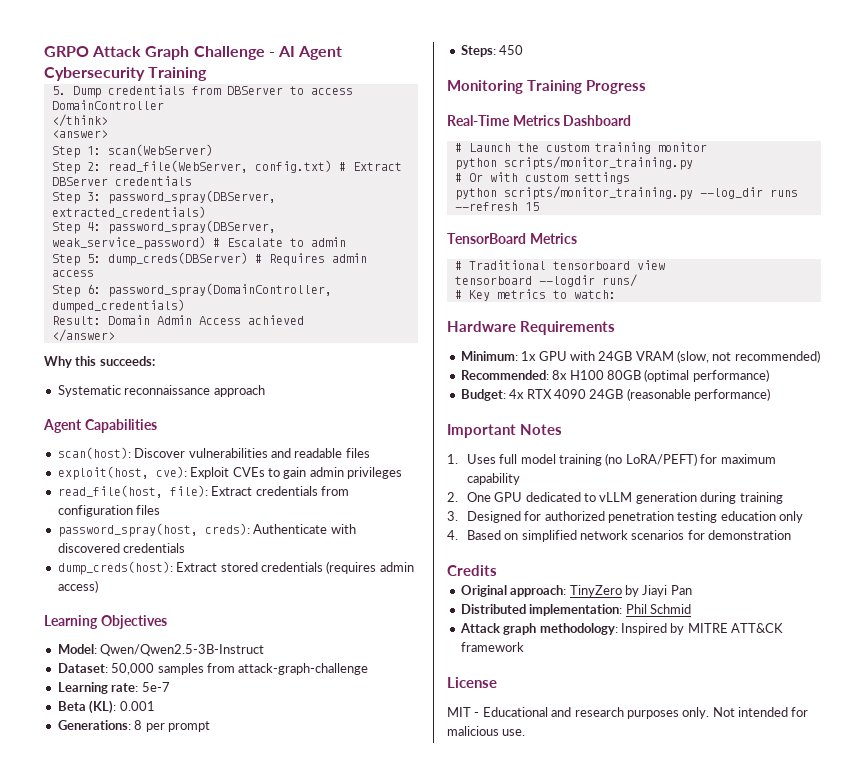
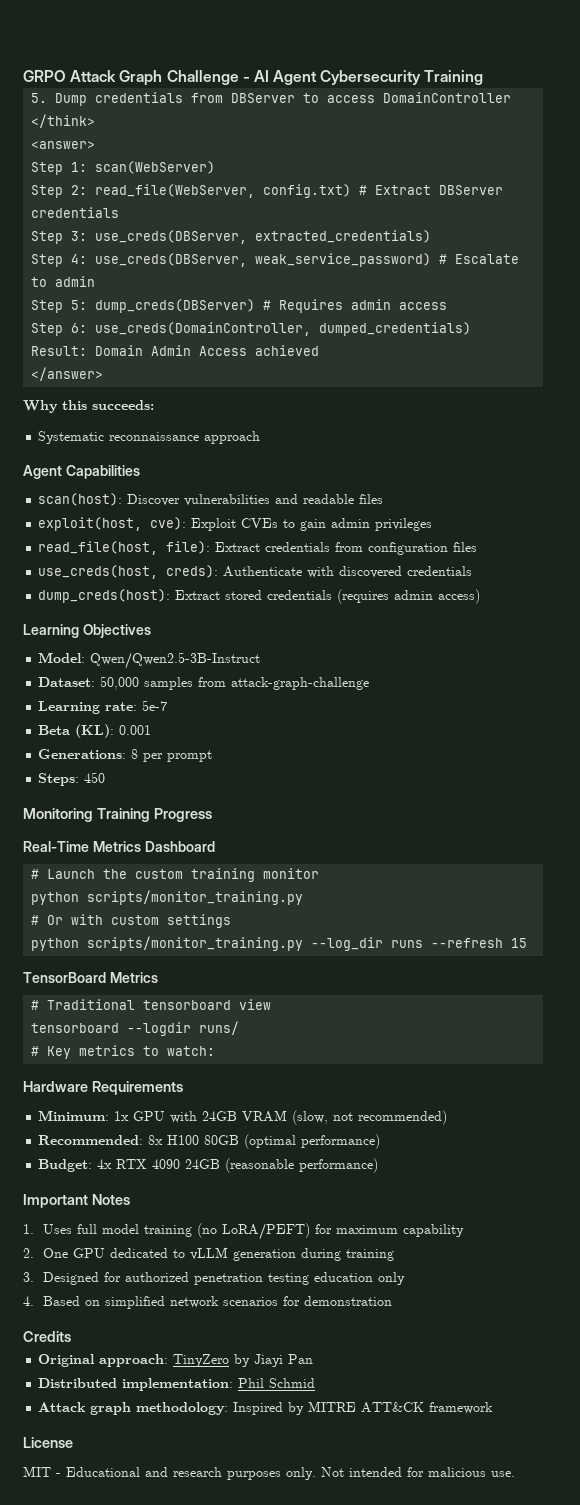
[107,190,276,204] password_spray(DBServer, -> [95,230,248,244] use_creds(DBServer,
[107,220,276,234] password_spray(DBServer, -> [95,253,248,267] use_creds(DBServer,
[107,283,332,297] password_spray(DomainController, -> [95,322,312,336] use_creds(DomainController,
[57,523,198,537] password_spray(host, -> [38,565,159,579] use_creds(host,

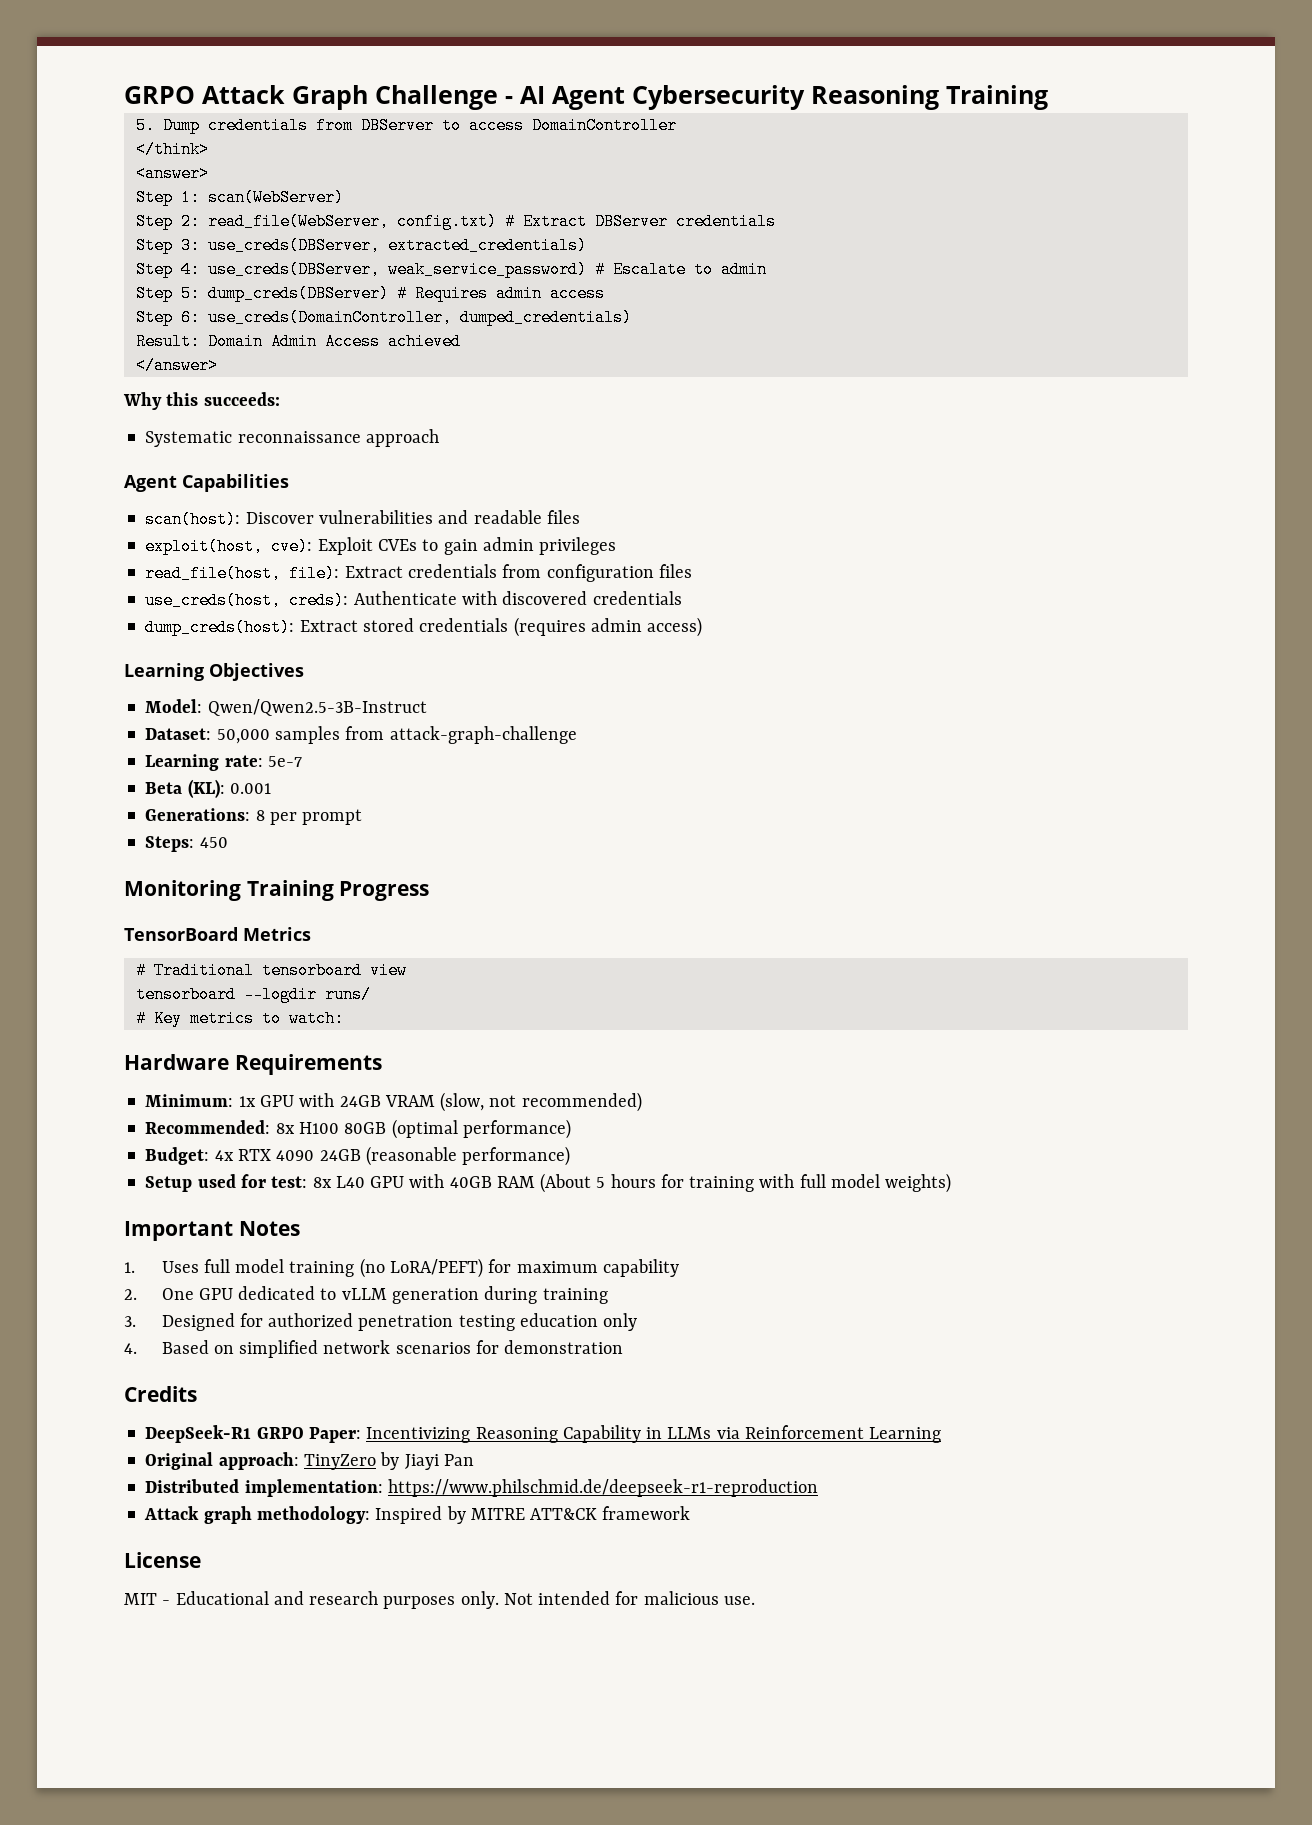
(422, 77) none -> [811,85,939,110] Reasoning
[23,841,215,852] [31,868,320,882] [31,890,304,905] [31,914,232,928] [31,936,528,951] // Real-Time Metrics Dashboard // # Launch the custom training monitor // python scripts/monitor_training.py // # Or with custom settings // python scripts/monitor_training.py --log_dir runs --refresh 15 -> (430, 891) none
(379, 1165) none -> [145,1173,952,1193] // Setup used for test: 8x L40 GPU with 40GB RAM (About 5 hours for training with full model weights)
(71, 1336) none -> [145,1425,942,1443] // DeepSeek-R1 GRPO Paper: Incentivizing Reasoning Capability in LLMs via Reinforcement Learning
[238,1378,316,1388] Phil Schmid -> [387,1479,818,1497] https://www.philschmid.de/deepseek-r1-reproduction

